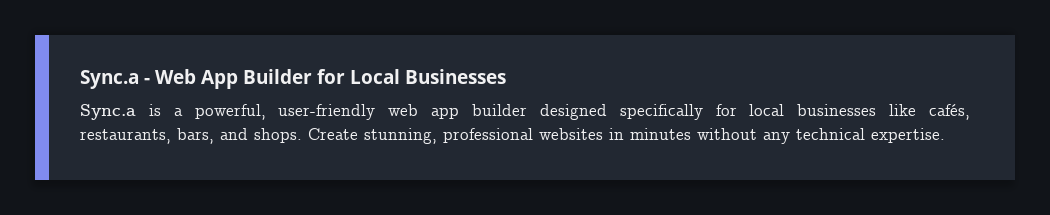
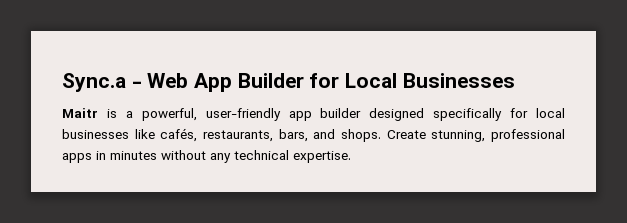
[80,104,136,120] Sync.a -> [62,108,98,118] Maitr
[388,104,419,116] web -> (281, 114) none
[539,128,603,140] websites -> [62,153,92,163] apps

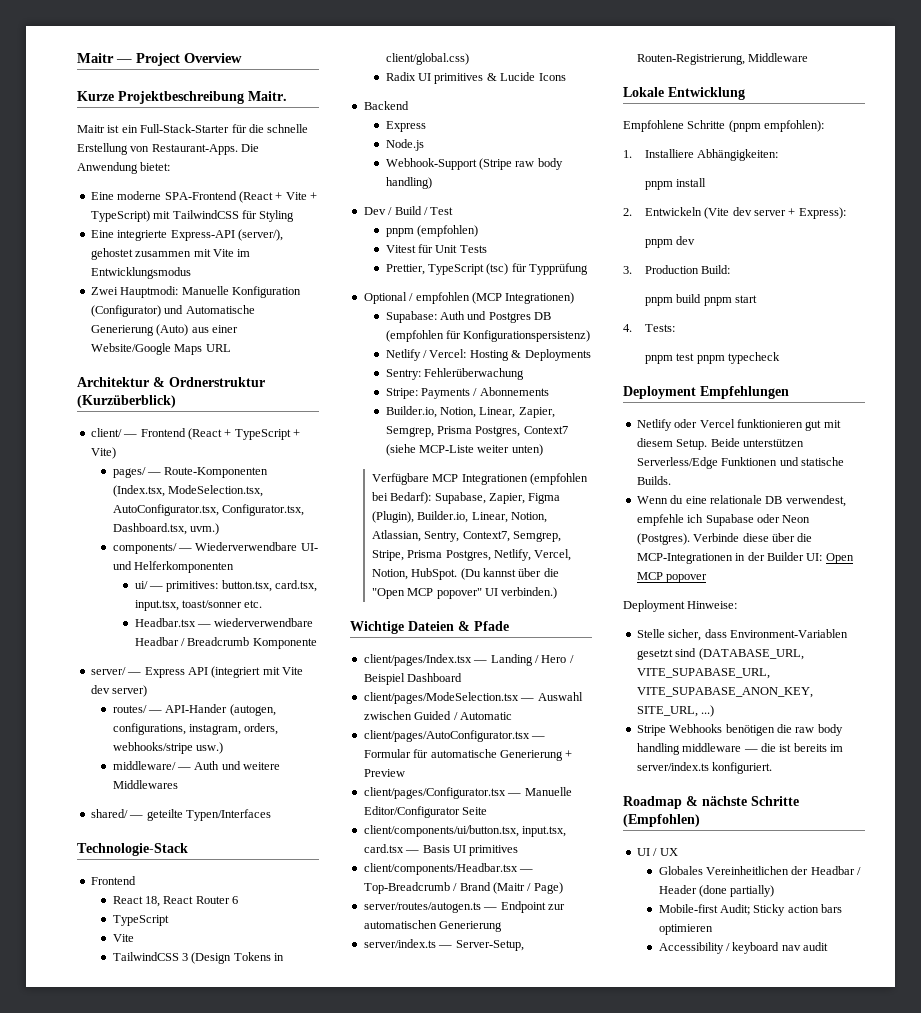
[62,73,515,92] [62,108,565,121] [62,128,565,142] [62,150,351,163] Sync.a - Web App Builder for Local Businesses // Maitr is a powerful, user-friendly app builder designed specifically for local businesses like cafés, restaurants, bars, and shops. Create stunning, professional apps in minutes without any technical expertise. -> [77,53,242,66] [77,91,287,104] [77,124,309,133] [77,143,260,155] [77,162,171,174] [90,191,317,203] [90,210,295,222] [90,229,283,241] [90,248,251,260] [90,267,191,279] [90,286,301,298] [90,305,255,317] [90,324,238,336] [90,343,231,355] [77,377,265,387] [77,395,176,408] [90,428,300,440] [90,447,116,459] [112,467,269,478] [112,485,264,497] [112,504,305,516] [112,523,220,535] [112,542,318,554] [112,561,235,573] [134,580,318,592] [134,600,263,611] [134,618,314,627] [134,637,317,649] [90,666,303,678] [90,685,148,697] [112,704,276,716] [112,723,279,735] [112,742,224,754] [112,761,281,770] [112,780,178,789] [90,809,271,821] [77,843,188,856] [90,876,136,885] [112,896,239,907] [112,915,169,926] [112,934,134,942] [112,952,285,964] [385,53,469,65] [385,72,566,84] [363,101,409,110] [385,121,426,132] [385,139,424,151] [385,158,563,170] [385,177,432,189] [363,206,454,215] [385,225,479,237] [385,244,487,253] [385,263,589,275] [363,292,575,304] [385,311,552,323] [385,330,591,342] [385,349,591,361] [385,368,525,380] [385,387,549,399] [385,406,555,418] [385,426,568,437] [385,444,543,456] [371,473,589,485] [371,492,561,504] [371,511,548,523] [371,530,562,542] [371,549,572,561] [371,568,559,580] [371,587,558,599] [350,621,509,634] [363,654,574,666] [363,673,463,685] [363,692,583,704] [363,711,512,720] [363,730,546,742] [363,749,573,761] [363,769,405,777] [363,787,572,799] [363,806,488,818] [363,825,567,837] [363,844,519,856] [363,863,534,875] [363,882,563,894] [363,901,565,913] [363,920,503,932] [363,939,524,951] [636,53,809,65] [623,87,745,100] [623,120,825,132] [623,149,779,161] [644,178,707,190] [623,207,846,219] [644,236,696,248] [623,265,731,274] [644,294,758,306] [623,324,675,332] [644,352,781,364] [623,386,789,399] [636,419,841,431] [636,438,804,450] [636,457,844,469] [636,476,671,485] [636,495,846,507] [636,514,811,526] [636,533,813,545] [636,552,854,564] [636,572,708,583] [623,600,738,612] [636,629,848,641] [636,648,804,660] [636,668,770,679] [636,687,813,698] [636,705,715,717] [636,724,843,736] [636,743,843,755] [636,762,773,774] [623,796,799,809] [623,814,700,827] [636,848,678,856] [658,866,862,875] [658,885,775,897] [658,904,843,916] [658,924,713,935] [658,942,829,954] Maitr — Project Overview // Kurze Projektbeschreibung Maitr. // Maitr ist ein Full‑Stack‑Starter für die schnelle Erstellung von Restaurant‑Apps. Die Anwendung bietet: // Eine moderne SPA-Frontend (React + Vite + TypeScript) mit TailwindCSS für Styling // Eine integrierte Express‑API (server/), gehostet zusammen mit Vite im Entwicklungsmodus // Zwei Hauptmodi: Manuelle Konfiguration (Configurator) und Automatische Generierung (Auto) aus einer Website/Google Maps URL // Architektur & Ordnerstruktur (Kurzüberblick) // client/ — Frontend (React + TypeScript + Vite) // pages/ — Route‑Komponenten (Index.tsx, ModeSelection.tsx, AutoConfigurator.tsx, Configurator.tsx, Dashboard.tsx, uvm.) // components/ — Wiederverwendbare UI‑ und Helferkomponenten // ui/ — primitives: button.tsx, card.tsx, input.tsx, toast/sonner etc. // Headbar.tsx — wiederverwendbare Headbar / Breadcrumb Komponente // server/ — Express API (integriert mit Vite dev server) // routes/ — API-Hander (autogen, configurations, instagram, orders, webhooks/stripe usw.) // middleware/ — Auth und weitere Middlewares // shared/ — geteilte Typen/Interfaces // Technologie-Stack // Frontend // React 18, React Router 6 // TypeScript // Vite // TailwindCSS 3 (Design Tokens in client/global.css) // Radix UI primitives & Lucide Icons // Backend // Express // Node.js // Webhook-Support (Stripe raw body handling) // Dev / Build / Test // pnpm (empfohlen) // Vitest für Unit Tests // Prettier, TypeScript (tsc) für Typprüfung // Optional / empfohlen (MCP Integrationen) // Supabase: Auth und Postgres DB (empfohlen für Konfigurationspersistenz) // Netlify / Vercel: Hosting & Deployments // Sentry: Fehlerüberwachung // Stripe: Payments / Abonnements // Builder.io, Notion, Linear, Zapier, Semgrep, Prisma Postgres, Context7 (siehe MCP-Liste weiter unten) // Verfügbare MCP Integrationen (empfohlen bei Bedarf): Supabase, Zapier, Figma (Plugin), Builder.io, Linear, Notion, Atlassian, Sentry, Context7, Semgrep, Stripe, Prisma Postgres, Netlify, Vercel, Notion, HubSpot. (Du kannst über die "Open MCP popover" UI verbinden.) // Wichtige Dateien & Pfade // client/pages/Index.tsx — Landing / Hero / Beispiel Dashboard // client/pages/ModeSelection.tsx — Auswahl zwischen Guided / Automatic // client/pages/AutoConfigurator.tsx — Formular für automatische Generierung + Preview // client/pages/Configurator.tsx — Manuelle Editor/Configurator Seite // client/components/ui/button.tsx, input.tsx, card.tsx — Basis UI primitives // client/components/Headbar.tsx — Top-Breadcrumb / Brand (Maitr / Page) // server/routes/autogen.ts — Endpoint zur automatischen Generierung // server/index.ts — Server-Setup, Routen-Registrierung, Middleware // Lokale Entwicklung // Empfohlene Schritte (pnpm empfohlen): // 1. Installiere Abhängigkeiten: // pnpm install // 2. Entwickeln (Vite dev server + Express): // pnpm dev // 3. Production Build: // pnpm build pnpm start // 4. Tests: // pnpm test pnpm typecheck // Deployment Empfehlungen // Netlify oder Vercel funktionieren gut mit diesem Setup. Beide unterstützen Serverless/Edge Funktionen und statische Builds. // Wenn du eine relationale DB verwendest, empfehle ich Supabase oder Neon (Postgres). Verbinde diese über die MCP-Integrationen in der Builder UI: Open MCP popover // Deployment Hinweise: // Stelle sicher, dass Environment-Variablen gesetzt sind (DATABASE_URL, VITE_SUPABASE_URL, VITE_SUPABASE_ANON_KEY, SITE_URL, ...) // Stripe Webhooks benötigen die raw body handling middleware — die ist bereits im server/index.ts konfiguriert. // Roadmap & nächste Schritte (Empfohlen) // UI / UX // Globales Vereinheitlichen der Headbar / Header (done partially) // Mobile-first Audit; Sticky action bars optimieren // Accessibility / keyboard nav audit

